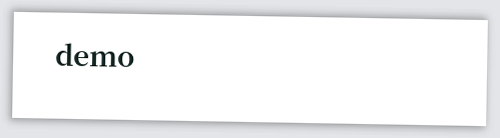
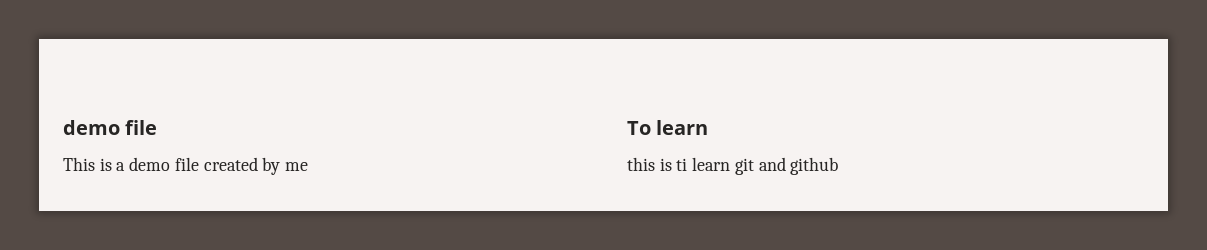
[55,42,135,67] demo -> [63,120,158,135] [63,157,309,175] [627,120,709,135] [627,157,839,175] demo file // This is a demo file created by me // To learn // this is ti learn git and github

